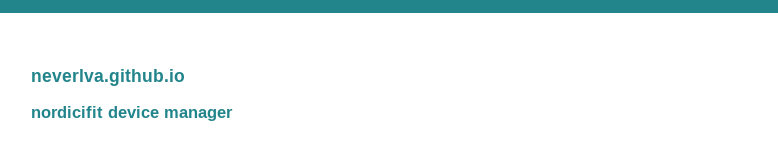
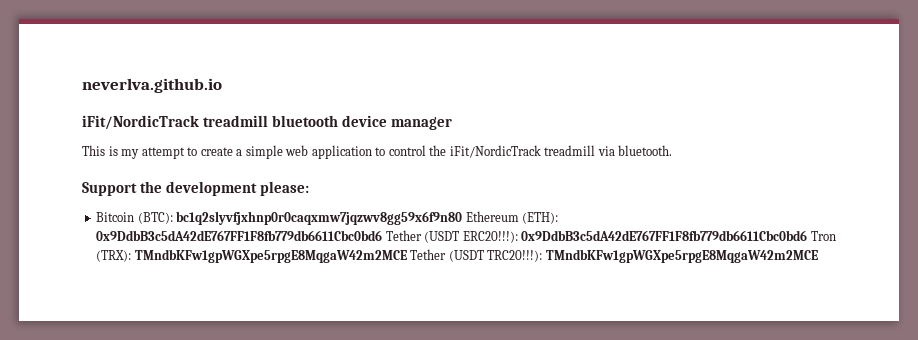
[31,106,103,118] nordicifit -> [82,115,339,130] iFit/NordicTrack treadmill bluetooth
(233, 114) none -> [82,145,673,159] [82,181,310,196] [96,211,559,225] [96,230,836,243] [96,249,818,263] // This is my attempt to create a simple web application to control the iFit/NordicTrack treadmill via bluetooth. // Support the development please: // Bitcoin (BTC): bc1q2slyvfjxhnp0r0caqxmw7jqzwv8gg59x6f9n80 Ethereum (ETH): 0x9DdbB3c5dA42dE767FF1F8fb779db6611Cbc0bd6 Tether (USDT ERC20!!!): 0x9DdbB3c5dA42dE767FF1F8fb779db6611Cbc0bd6 Tron (TRX): TMndbKFw1gpWGXpe5rpgE8MqgaW42m2MCE Tether (USDT TRC20!!!): TMndbKFw1gpWGXpe5rpgE8MqgaW42m2MCE

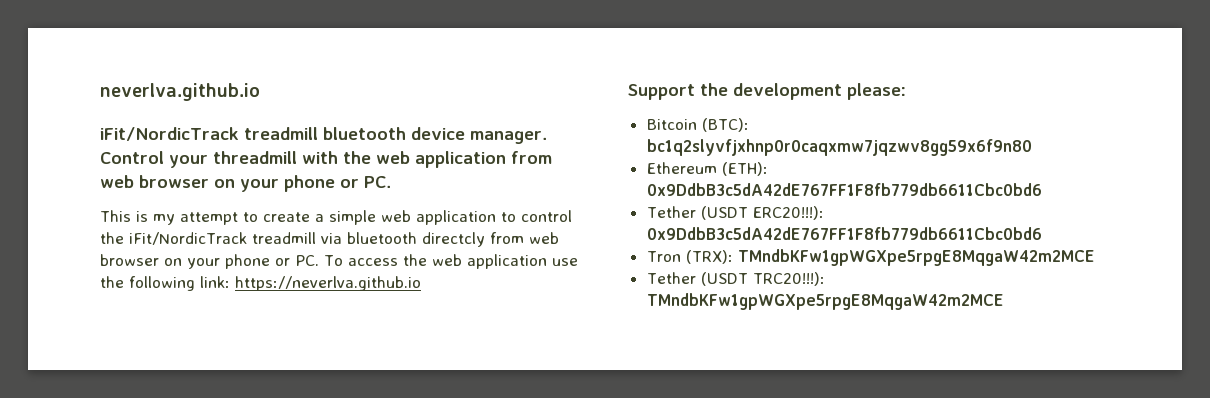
[391,117,453,130] manager -> [469,131,547,144] [100,151,552,168] [100,175,391,192] manager. Control your threadmill with the web application from web browser on your phone or PC.
[618,145,673,156] bluetooth. -> [346,232,559,247] [100,254,578,269] [100,276,421,291] bluetooth directcly from web browser on your phone or PC. To access the web application use the following link: https://neverlva.github.io
(463, 218) none -> (1032, 147) //
(383, 235) none -> (1042, 189) //
(808, 235) none -> (1042, 233) //
(407, 256) none -> (1095, 257) //

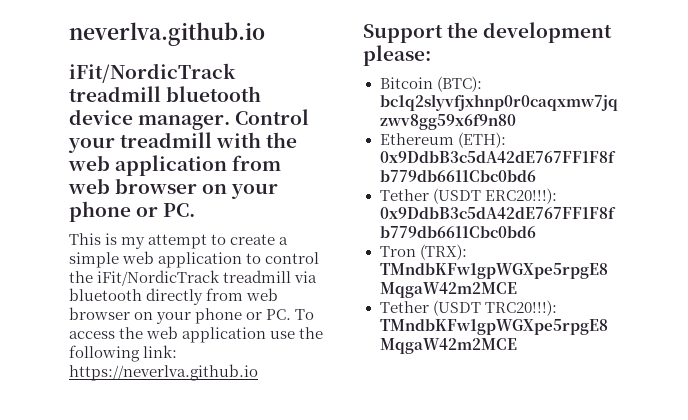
[213,151,297,164] threadmill -> [120,132,213,148] treadmill
[421,232,485,247] directcly -> [146,288,204,305] directly

